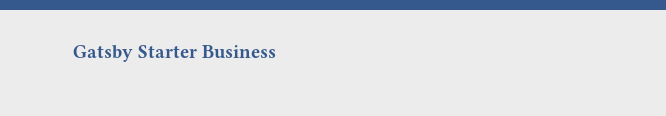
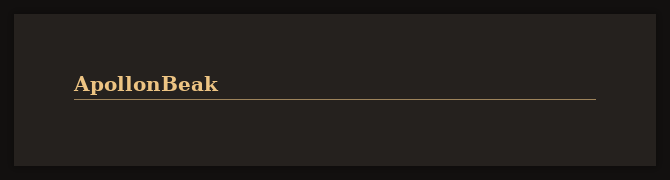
[73,45,277,62] Gatsby Starter Business -> [73,76,219,95] ApollonBeak

